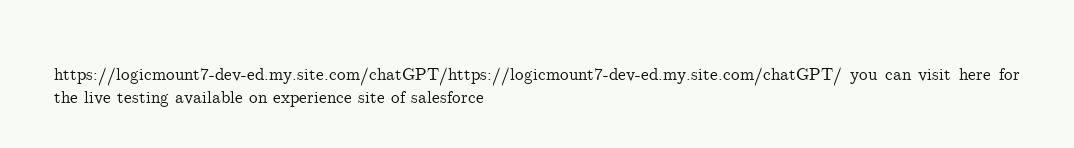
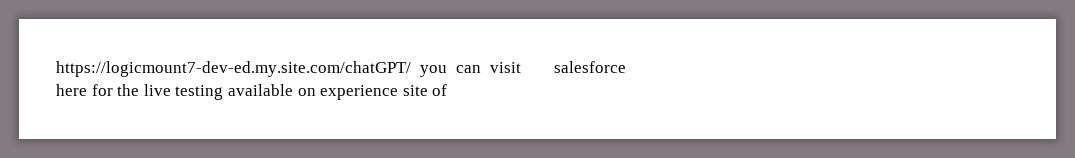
[54,67,842,86] https://logicmount7-dev-ed.my.site.com/chatGPT/https://logicmount7-dev-ed.my.site.com/chatGPT/ -> [56,61,411,77] https://logicmount7-dev-ed.my.site.com/chatGPT/

